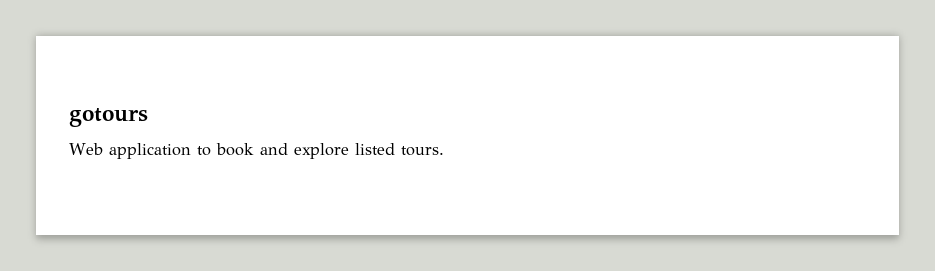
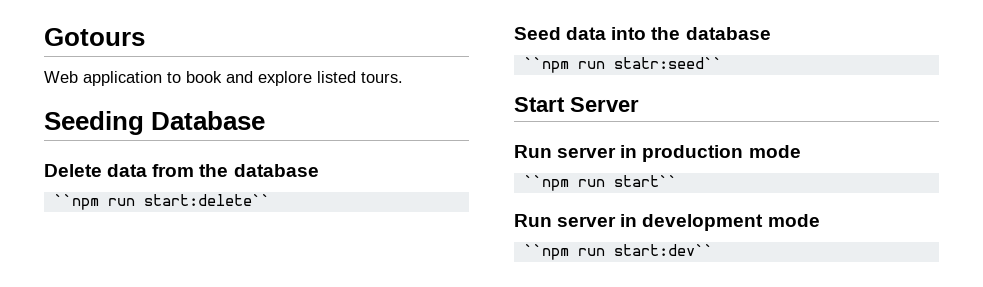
[69,108,148,127] gotours -> [44,28,145,46] Gotours
(444, 151) none -> [44,111,266,135] [44,164,319,177] [53,194,270,210] [514,27,771,40] [523,57,722,73] [514,97,639,112] [514,145,801,162] [523,175,677,191] [514,214,820,231] [523,244,713,260] // Seeding Database // Delete data from the database // ``npm run start:delete`` // Seed data into the database // ``npm run statr:seed`` // Start Server // Run server in production mode // ``npm run start`` // Run server in development mode // ``npm run start:dev``

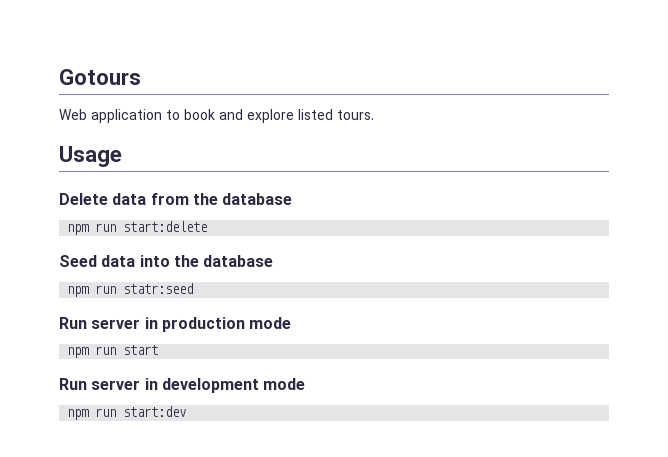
[44,111,266,135] Seeding Database -> [59,146,122,167] Usage
[53,194,270,210] ``npm run start:delete`` -> [67,221,208,235] npm run start:delete
[523,57,722,73] [514,97,639,112] ``npm run statr:seed`` // Start Server -> [67,283,194,297] npm run statr:seed
[523,175,677,191] ``npm run start`` -> [67,345,159,358] npm run start
[523,244,713,260] ``npm run start:dev`` -> [67,406,187,420] npm run start:dev

